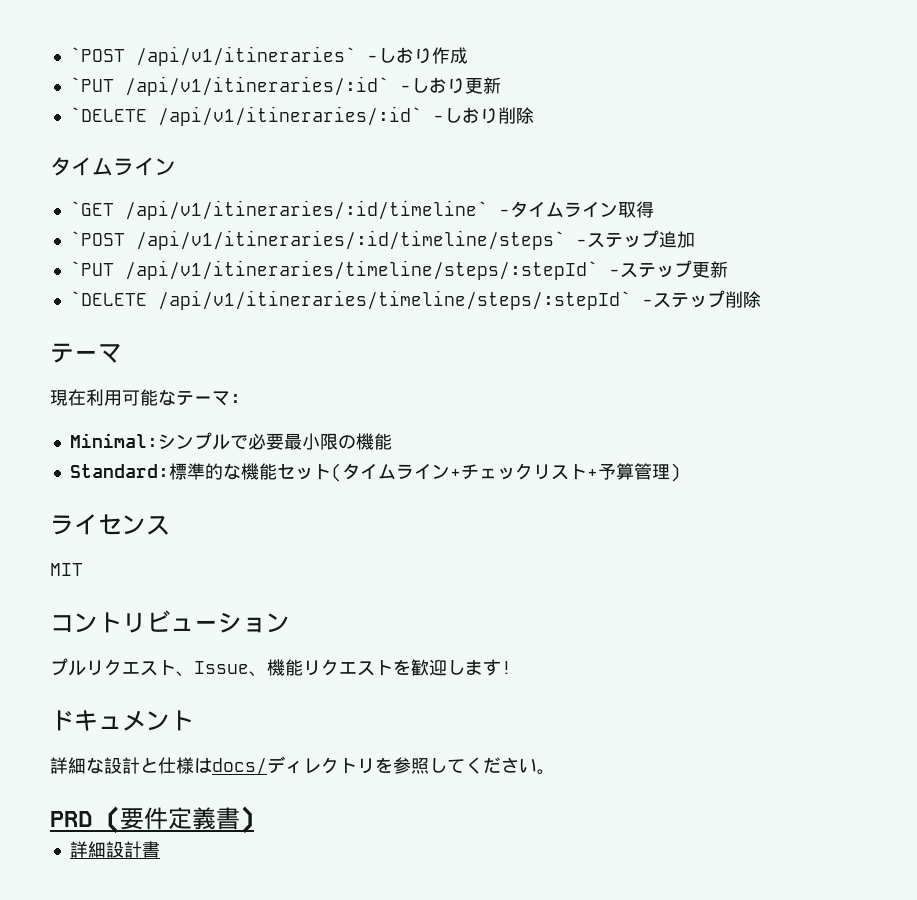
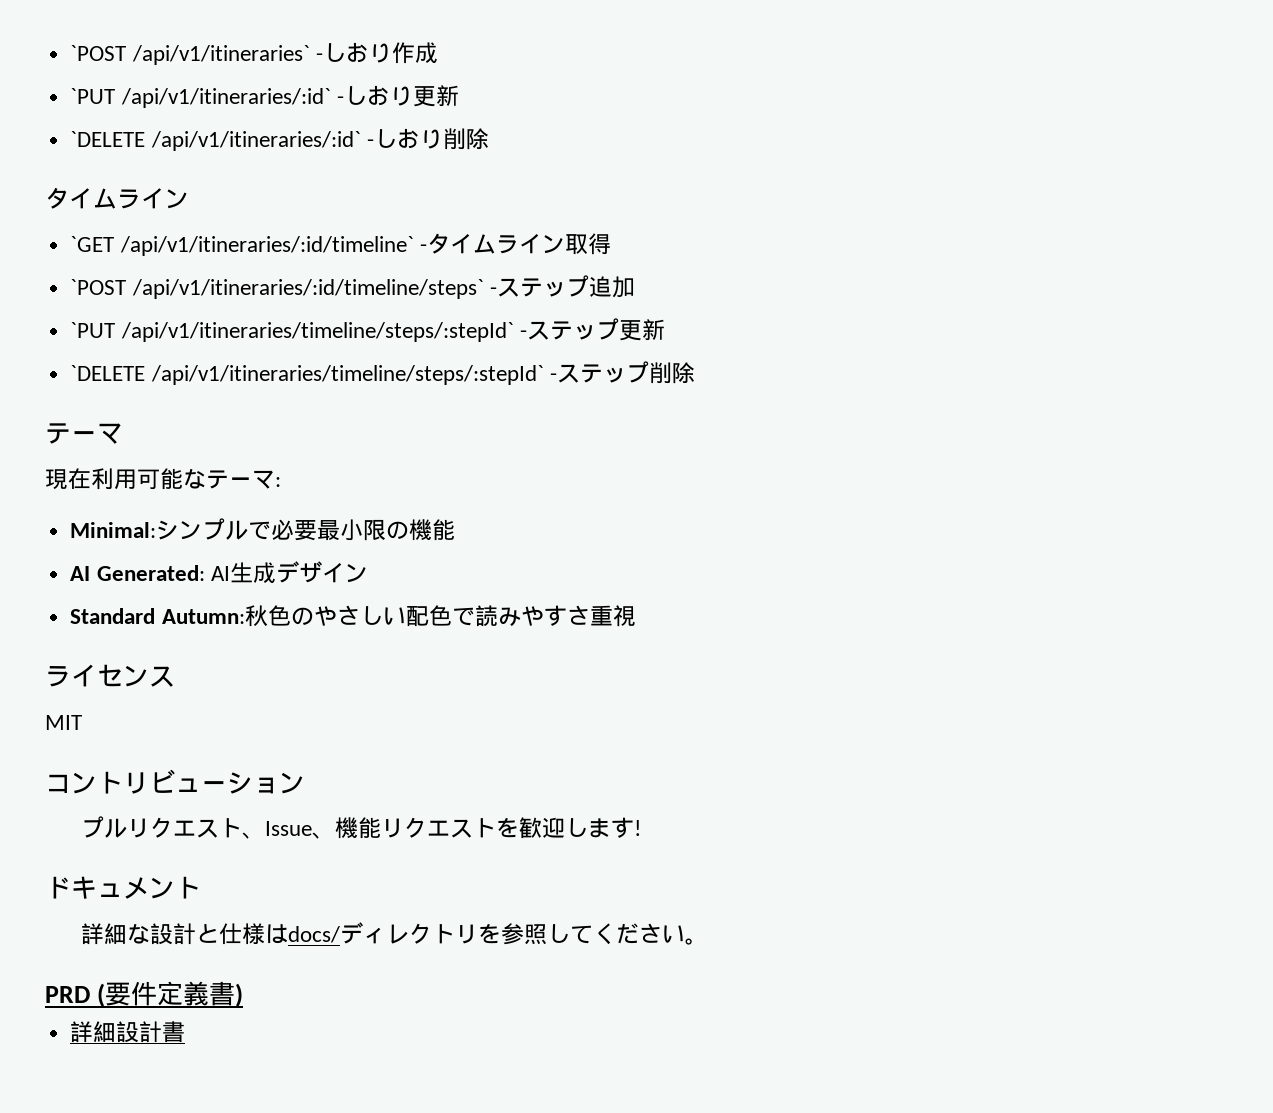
[69,463,681,482] Standard:標準的な機能セット(タイムライン+チェックリスト+予算管理) -> [70,561,368,584] [70,605,636,627] AI Generated: AI生成デザイン // Standard Autumn:秋色のやさしい配色で読みやすさ重視

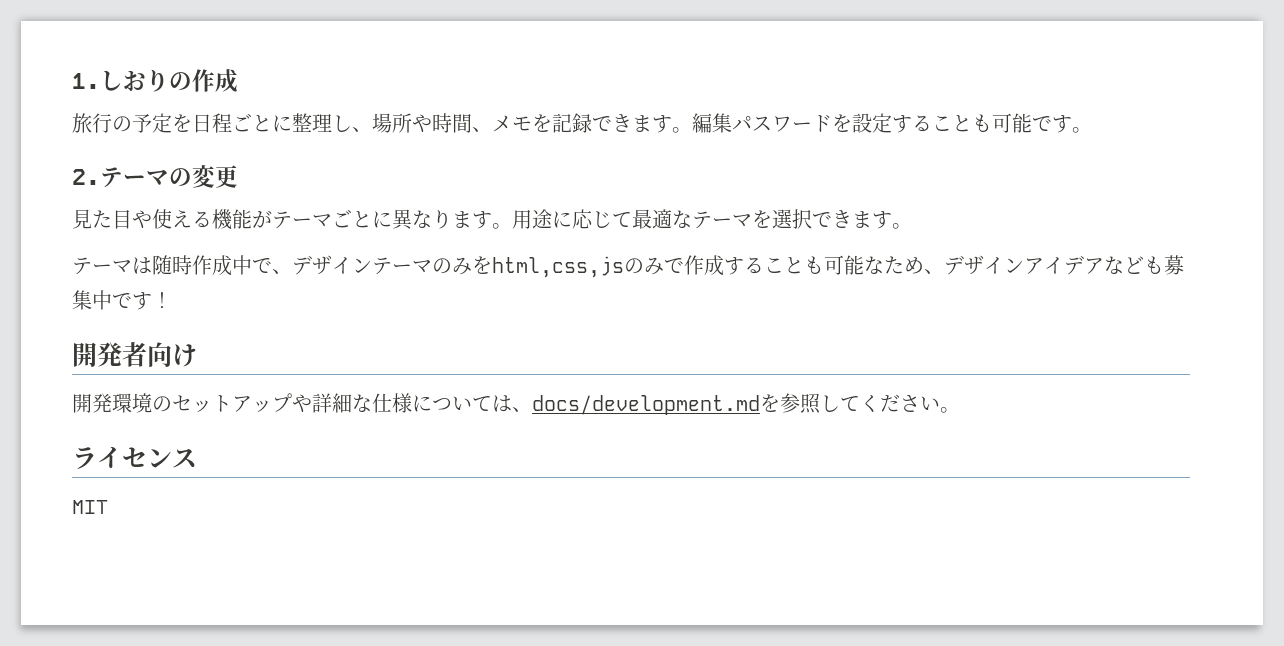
[70,42,438,65] [70,85,459,108] [70,128,489,151] [45,187,189,209] [70,233,611,256] [70,275,635,299] [70,318,665,342] [70,361,695,385] [45,423,123,444] [45,468,281,490] [70,518,456,541] [70,561,368,584] [70,605,636,627] [45,664,175,687] [45,715,82,730] [45,769,305,794] [81,816,642,839] [45,876,201,899] [81,922,479,945] `POST /api/v1/itineraries` -しおり作成 // `PUT /api/v1/itineraries/:id` -しおり更新 // `DELETE /api/v1/itineraries/:id` -しおり削除 // タイムライン // `GET /api/v1/itineraries/:id/timeline` -タイムライン取得 // `POST /api/v1/itineraries/:id/timeline/steps` -ステップ追加 // `PUT /api/v1/itineraries/timeline/steps/:stepId` -ステップ更新 // `DELETE /api/v1/itineraries/timeline/steps/:stepId` -ステップ削除 // テーマ // 現在利用可能なテーマ: // Minimal:シンプルで必要最小限の機能 // AI Generated: AI生成デザイン // Standard Autumn:秋色のやさしい配色で読みやすさ重視 // ライセンス // MIT // コントリビューション // プルリクエスト、Issue、機能リクエストを歓迎します! // ドキュメント // 詳細な設計と仕様はdocs/ディレクトリ -> [72,69,238,93] [72,113,1092,133] [72,165,238,188] [72,209,912,230] [72,255,1184,278] [72,290,172,310] [72,342,197,367] [72,393,760,415] 1.しおりの作成 // 旅行の予定を日程ごとに整理し、場所や時間、メモを記録できます。編集パスワードを設定することも可能です。 // 2.テーマの変更 // 見た目や使える機能がテーマごとに異なります。用途に応じて最適なテーマを選択できます。 // テーマは随時作成中で、デザインテーマのみをhtml,css,jsのみで作成することも可能なため、デザインアイデアなども募集中です！ // 開発者向け // 開発環境のセットアップや詳細な仕様については、docs/development.md
[45,981,243,1007] [70,1021,186,1043] PRD (要件定義書) // 詳細設計書 -> [72,446,197,469] [72,500,108,514] ライセンス // MIT

